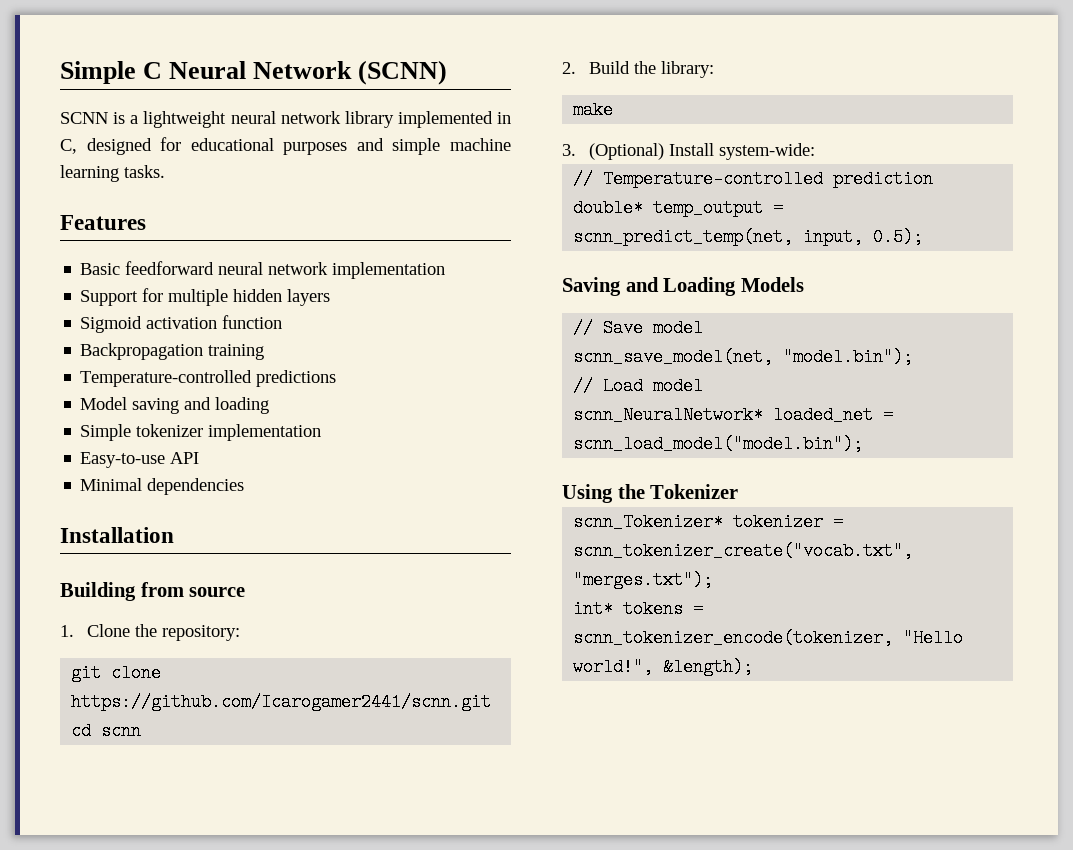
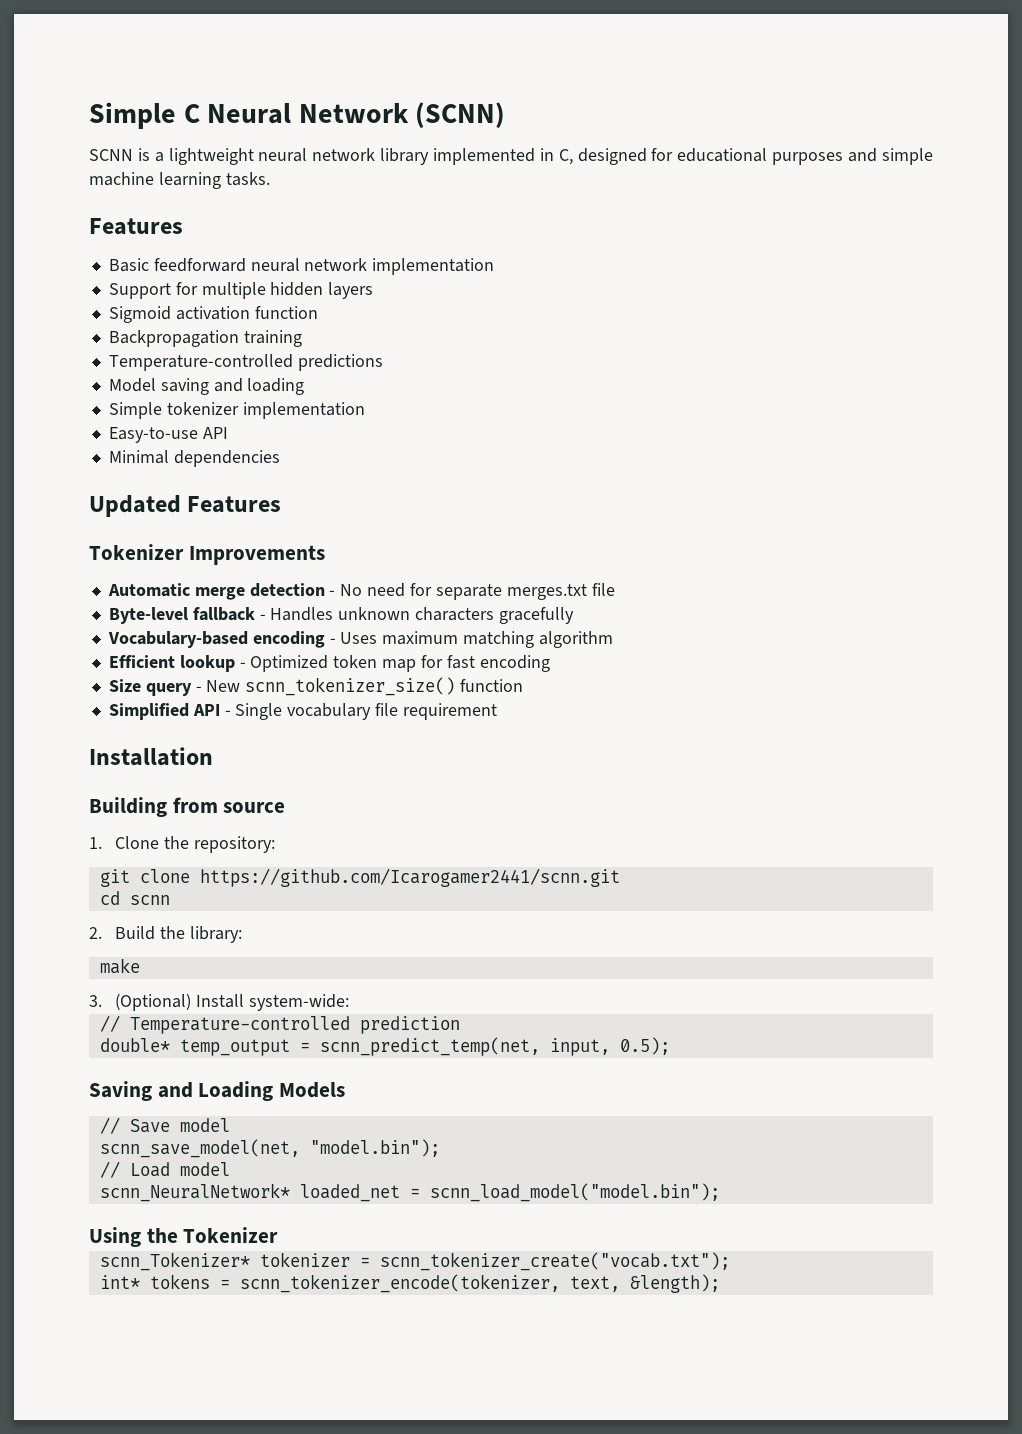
(245, 486) none -> [89,495,282,517] [89,544,325,565] [107,583,615,600] [108,607,574,624] [107,631,613,648] [108,655,550,672] [108,677,524,696] [108,703,497,720] // Updated Features // Tokenizer Improvements // Automatic merge detection - No need for separate merges.txt file // Byte-level fallback - Handles unknown characters gracefully // Vocabulary-based encoding - Uses maximum matching algorithm // Efficient lookup - Optimized token map for fast encoding // Size query - New scnn_tokenizer_size() function // Simplified API - Single vocabulary file requirement
[573,542,914,560] [573,571,714,589] scnn_tokenizer_create("vocab.txt", "merges.txt"); -> [379,1252,730,1271] scnn_tokenizer_create("vocab.txt");
[903,629,964,647] [573,658,654,676] "Hello world!", -> [569,1276,620,1292] text,

